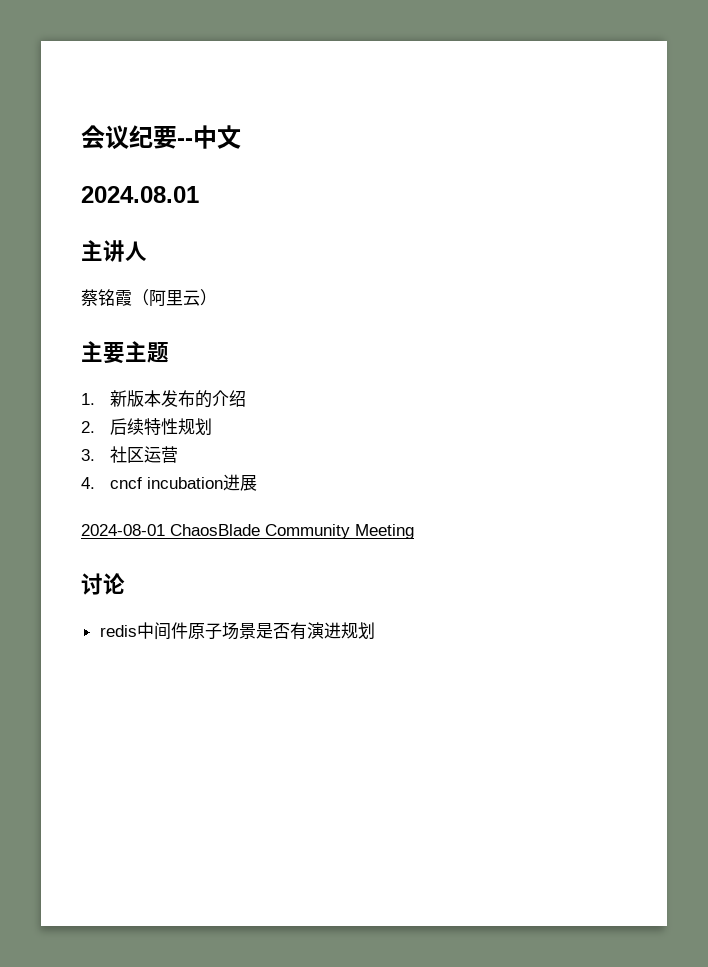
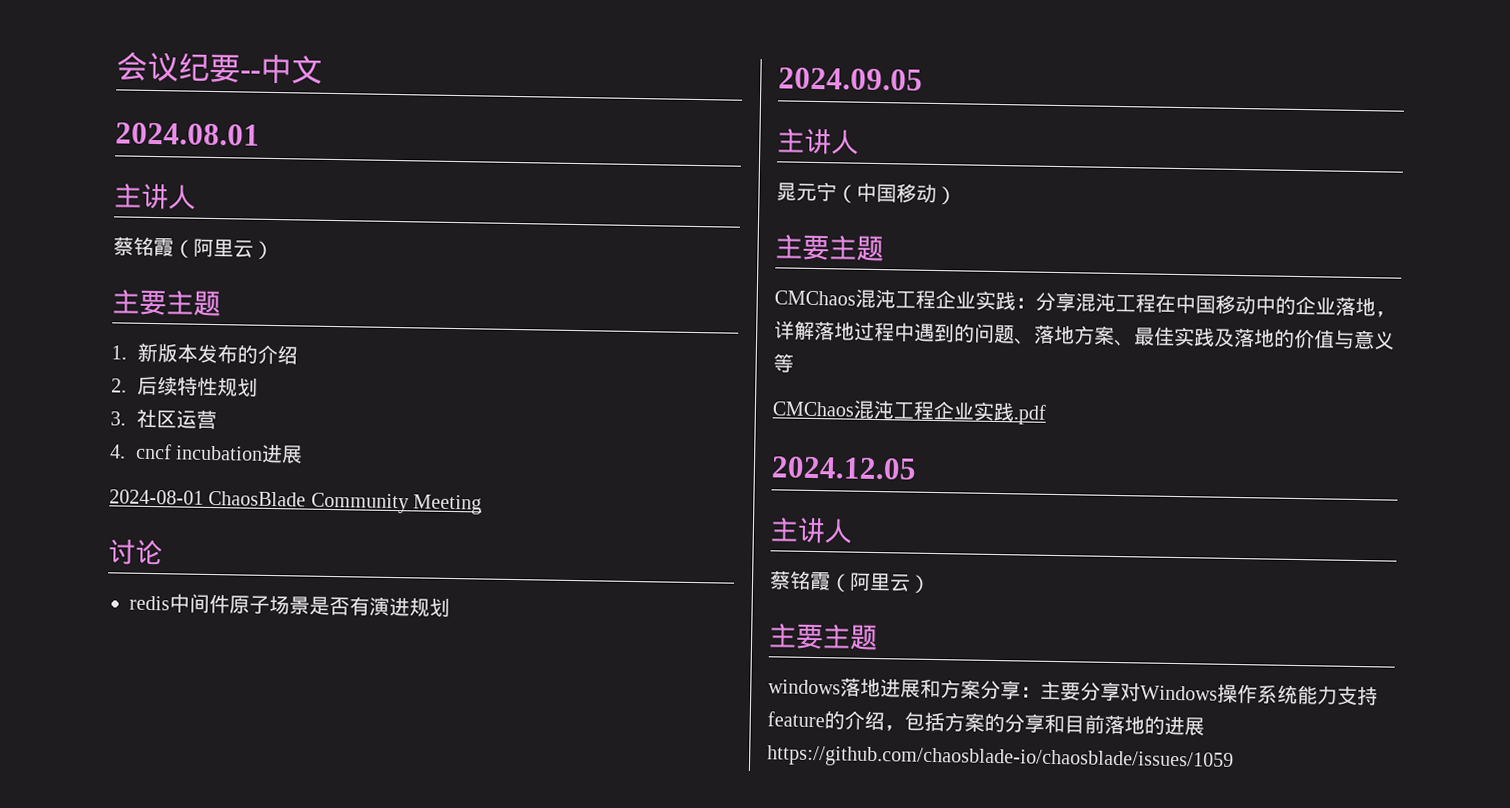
(375, 630) none -> [778,67,923,91] [777,128,859,155] [776,181,957,206] [775,234,884,262] [774,288,1396,318] [774,320,1395,350] [773,353,794,373] [772,399,1047,425] [771,456,917,480] [770,517,853,544] [769,570,931,594] [768,623,878,651] [768,677,1378,706] [767,710,1205,736] [767,745,1234,772] // 2024.09.05 // 主讲人 // 晁元宁（中国移动） // 主要主题 // CMChaos混沌工程企业实践：分享混沌工程在中国移动中的企业落地，详解落地过程中遇到的问题、落地方案、最佳实践及落地的价值与意义等 // CMChaos混沌工程企业实践.pdf // 2024.12.05 // 主讲人 // 蔡铭霞（阿里云） // 主要主题 // windows落地进展和方案分享：主要分享对Windows操作系统能力支持feature的介绍，包括方案的分享和目前落地的进展https://github.com/chaosblade-io/chaosblade/issues/1059

